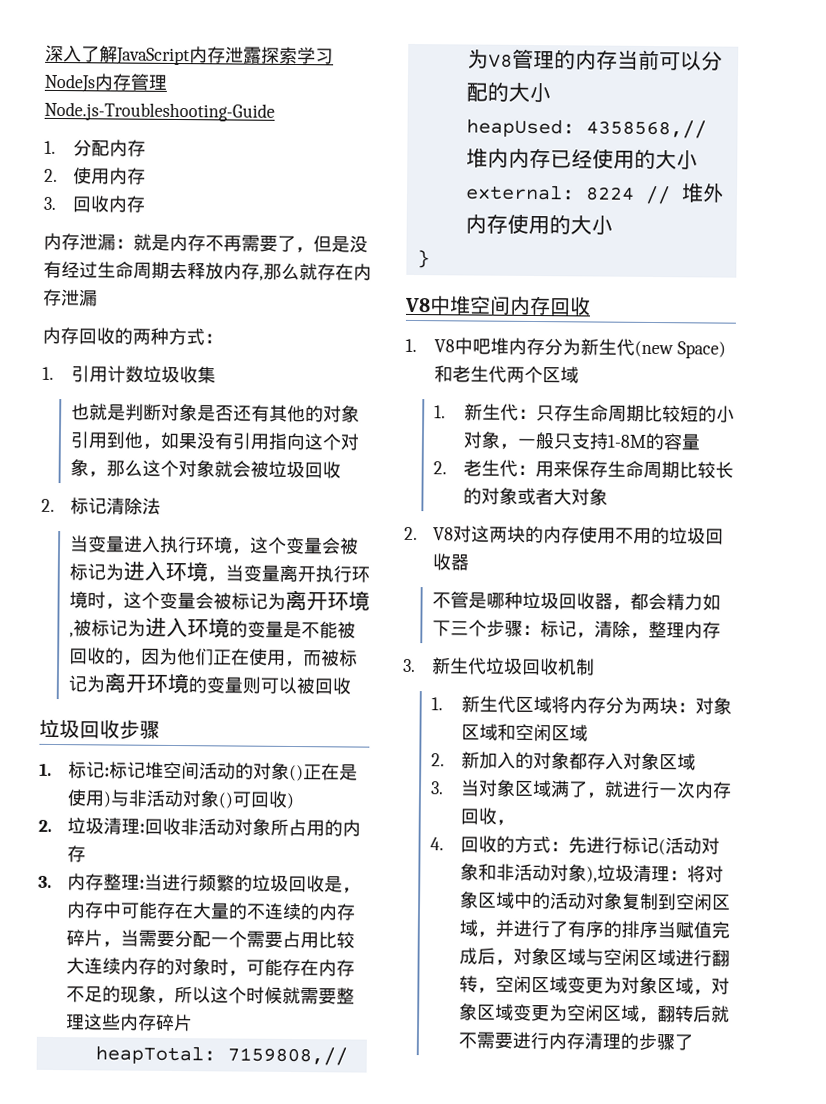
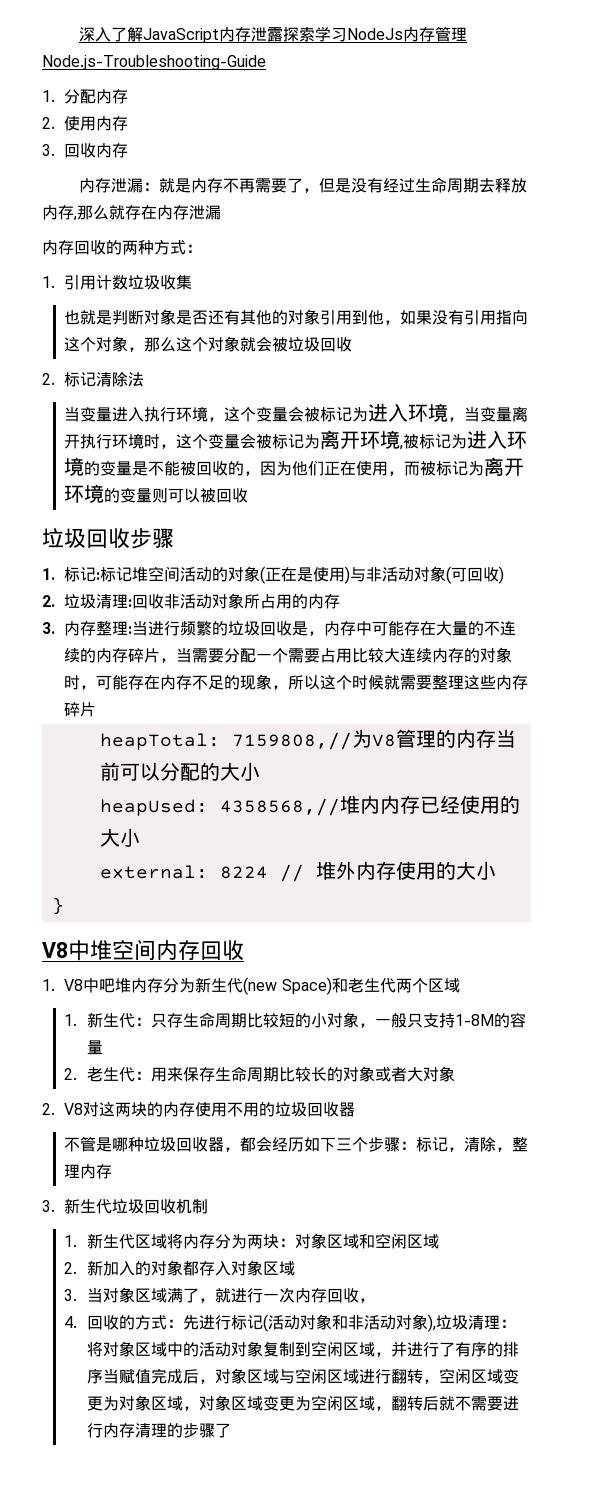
[289,764,305,782] () -> [260,566,266,584] (
[218,792,234,809] () -> [446,566,452,584] (
[666,593,704,611] 精力 -> [272,1137,305,1152] 经历

